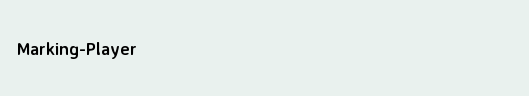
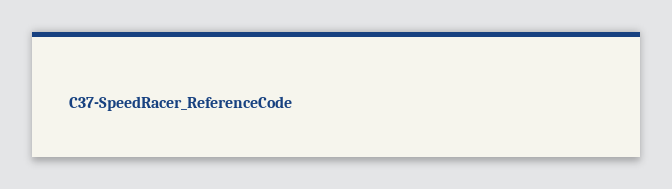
[17,42,137,59] Marking-Player -> [69,96,292,111] C37-SpeedRacer_ReferenceCode

